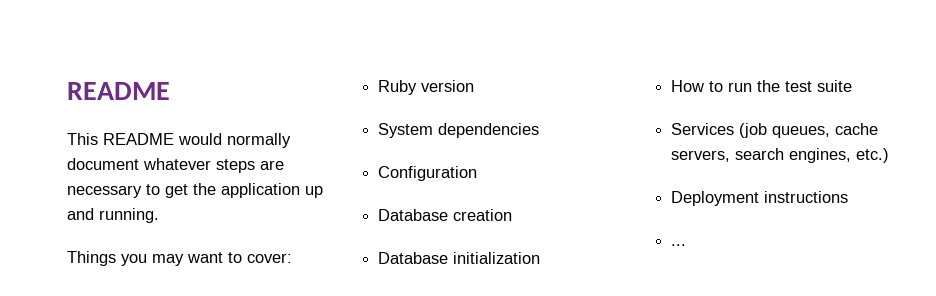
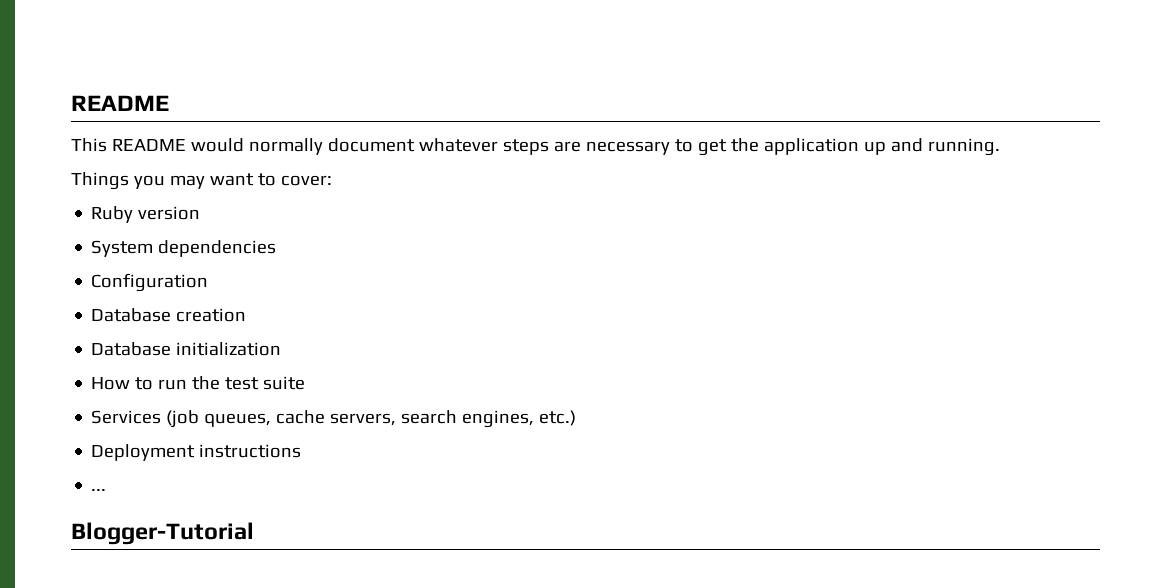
(687, 245) none -> [71,522,254,545] // Blogger-Tutorial

